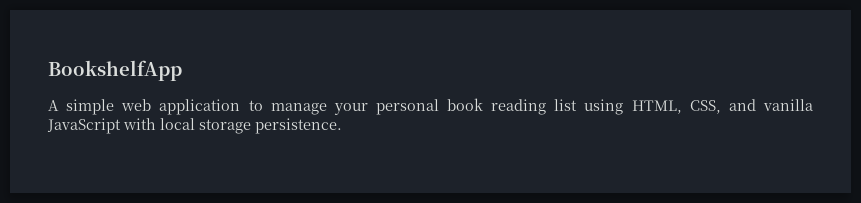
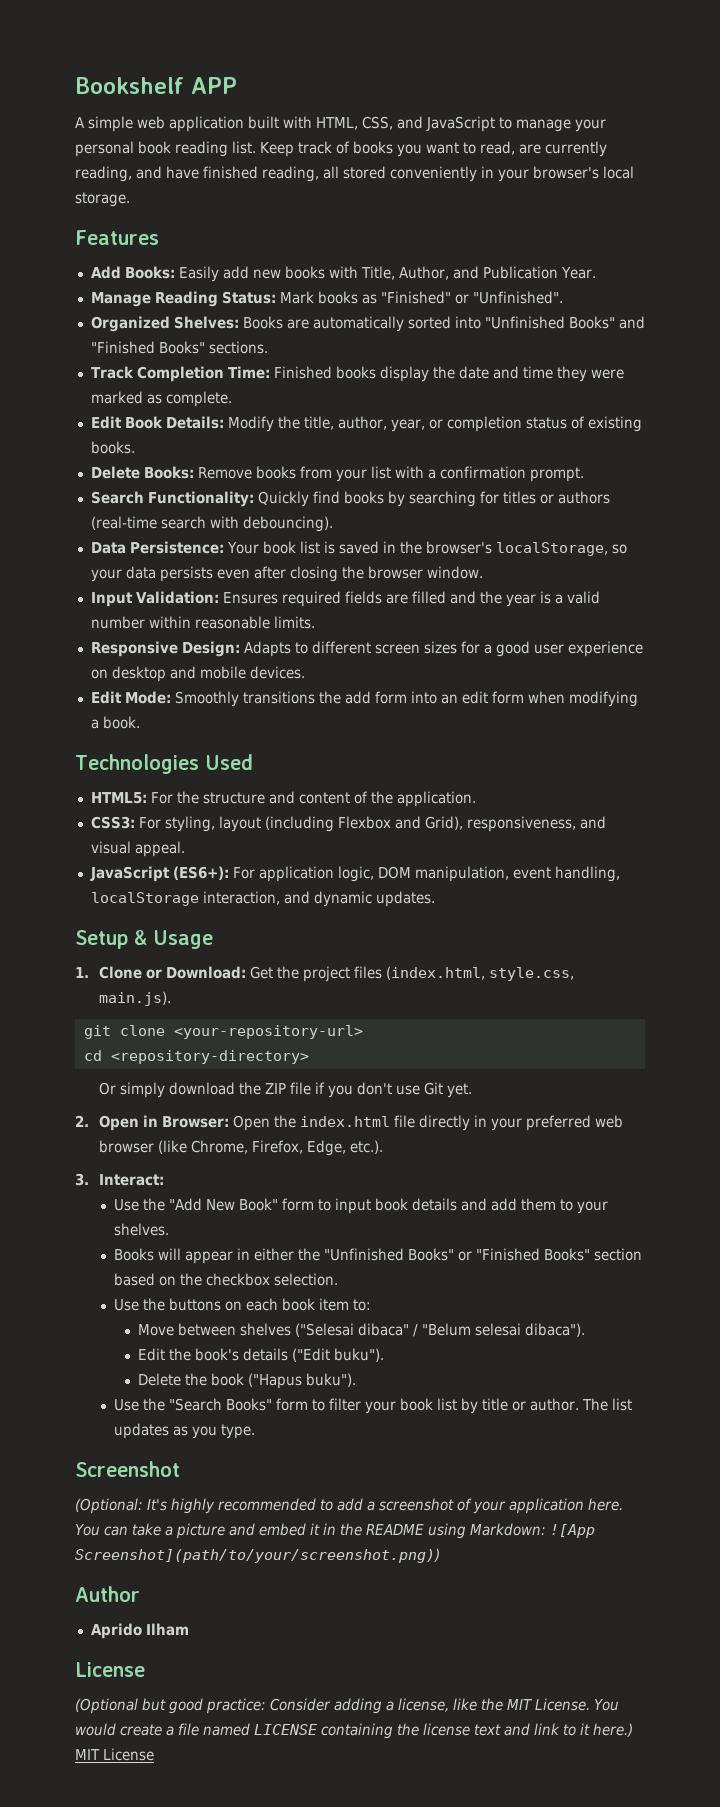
[48,60,182,81] BookshelfApp -> [75,77,237,94] Bookshelf APP
(241, 107) none -> [248,116,495,132] built with HTML, CSS, and JavaScript
[554,99,813,115] [47,118,342,134] list using HTML, CSS, and vanilla JavaScript with local storage persistence. -> [232,141,607,157] [75,166,634,182] [75,192,130,207] [75,230,159,245] [90,266,596,282] [90,291,563,307] [90,316,645,332] [90,341,268,354] [90,366,624,382] [90,391,232,407] [90,416,642,432] [90,441,135,454] [90,466,584,482] [90,491,610,507] [90,516,333,532] [90,541,627,556] [90,566,483,582] [90,591,600,607] [90,616,315,629] [90,641,643,657] [90,666,305,682] [90,691,638,707] [90,716,140,729] [75,754,253,774] [90,791,476,807] [90,816,606,832] [90,841,185,857] [89,866,620,882] [90,891,435,907] [75,930,213,949] [75,966,574,982] [98,991,171,1006] [83,1025,363,1039] [83,1050,309,1064] [98,1082,472,1098] [75,1115,623,1131] [98,1140,383,1156] [75,1173,164,1186] [114,1198,609,1214] [114,1223,170,1236] [114,1248,643,1264] [114,1273,339,1286] [114,1298,372,1311] [138,1323,586,1337] [138,1348,385,1362] [138,1373,357,1389] [114,1398,633,1414] [114,1423,256,1439] [75,1461,180,1477] [75,1498,623,1514] [75,1523,595,1539] [75,1548,440,1563] [75,1586,140,1602] [90,1623,189,1639] [75,1662,145,1677] [75,1698,619,1714] [75,1723,633,1739] [75,1748,154,1761] list. Keep track of books you want to read, are currently reading, and have finished reading, all stored conveniently in your browser's local storage. // Features // Add Books: Easily add new books with Title, Author, and Publication Year. // Manage Reading Status: Mark books as "Finished" or "Unfinished". // Organized Shelves: Books are automatically sorted into "Unfinished Books" and "Finished Books" sections. // Track Completion Time: Finished books display the date and time they were marked as complete. // Edit Book Details: Modify the title, author, year, or completion status of existing books. // Delete Books: Remove books from your list with a confirmation prompt. // Search Functionality: Quickly find books by searching for titles or authors (real-time search with debouncing). // Data Persistence: Your book list is saved in the browser's localStorage, so your data persists even after closing the browser window. // Input Validation: Ensures required fields are filled and the year is a valid number within reasonable limits. // Responsive Design: Adapts to different screen sizes for a good user experience on desktop and mobile devices. // Edit Mode: Smoothly transitions the add form into an edit form when modifying a book. // Technologies Used // HTML5: For the structure and content of the application. // CSS3: For styling, layout (including Flexbox and Grid), responsiveness, and visual appeal. // JavaScript (ES6+): For application logic, DOM manipulation, event handling, localStorage interaction, and dynamic updates. // Setup & Usage // 1. Clone or Download: Get the project files (index.html, style.css, main.js). // git clone <your-repository-url> // cd <repository-directory> // Or simply download the ZIP file if you don't use Git yet. // 2. Open in Browser: Open the index.html file directly in your preferred web browser (like Chrome, Firefox, Edge, etc.). // 3. Interact: // Use the "Add New Book" form to input book details and add them to your shelves. // Books will appear in either the "Unfinished Books" or "Finished Books" section based on the checkbox selection. // Use the buttons on each book item to: // Move between shelves ("Selesai dibaca" / "Belum selesai dibaca"). // Edit the book's details ("Edit buku"). // Delete the book ("Hapus buku"). // Use the "Search Books" form to filter your book list by title or author. The list updates as you type. // Screenshot // (Optional: It's highly recommended to add a screenshot of your application here. You can take a picture and embed it in the README using Markdown: ![App Screenshot](path/to/your/screenshot.png)) // Author // Aprido Ilham // License // (Optional but good practice: Consider adding a license, like the MIT License. You would create a file named LICENSE containing the license text and link to it here.) MIT License

